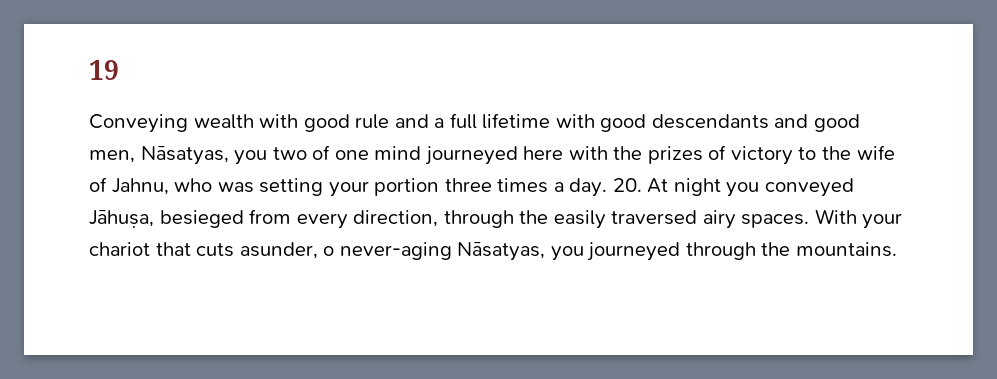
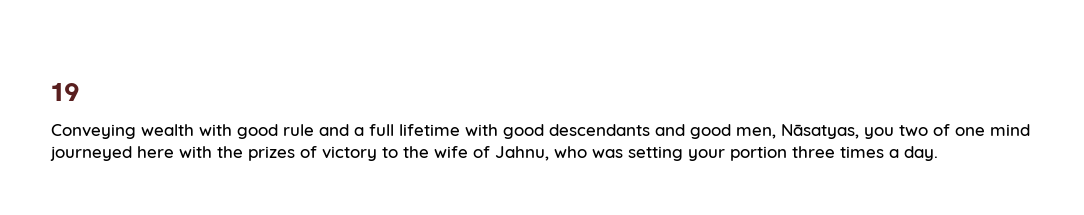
[612,178,855,197] [89,209,903,229] [89,242,897,261] 20. At night you conveyed Jāhuṣa, besieged from every direction, through the easily traversed airy spaces. With your chariot that cuts asunder, o never-aging Nāsatyas, you journeyed through the mountains. -> (938, 153) none

